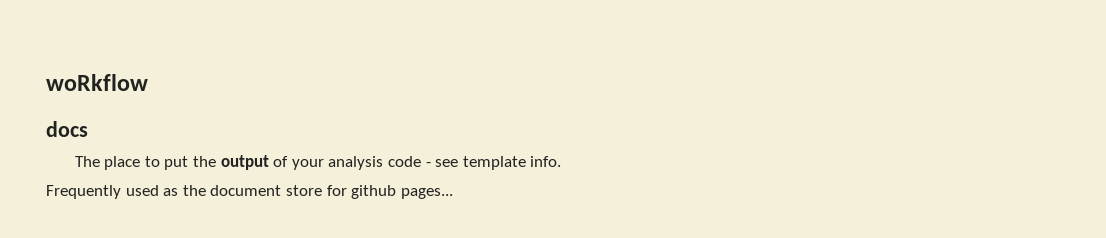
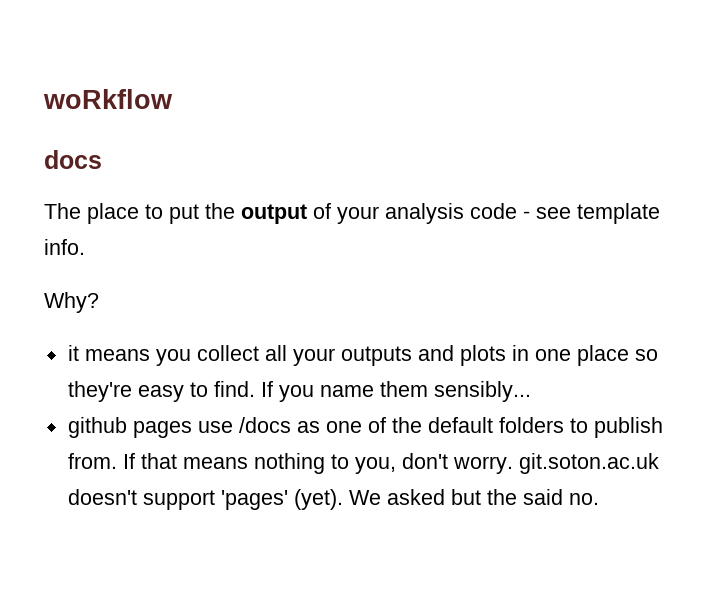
[46,185,453,199] Frequently used as the document store for github pages... -> [44,292,99,313] [67,345,658,366] [67,381,531,402] [67,417,663,438] [67,453,659,474] [67,489,599,510] Why? // it means you collect all your outputs and plots in one place so they're easy to find. If you name them sensibly... // github pages use /docs as one of the default folders to publish from. If that means nothing to you, don't worry. git.soton.ac.uk doesn't support 'pages' (yet). We asked but the said no.

